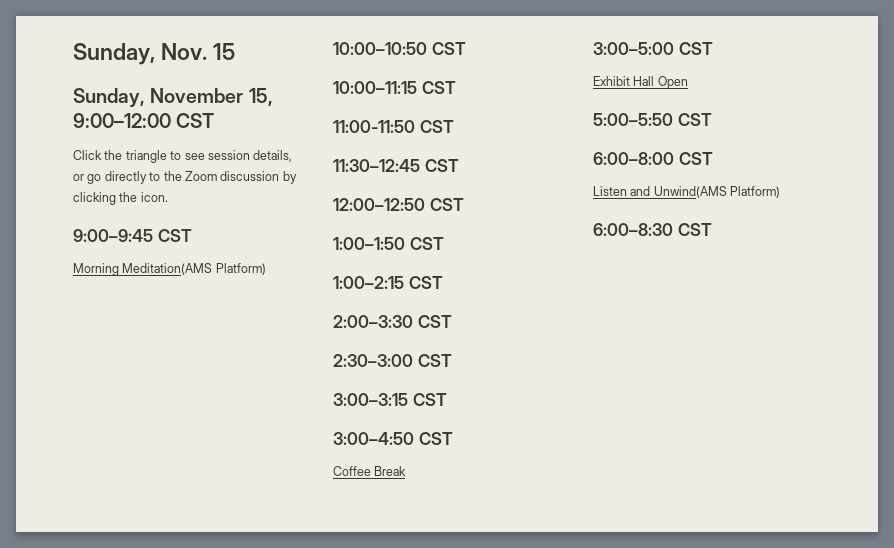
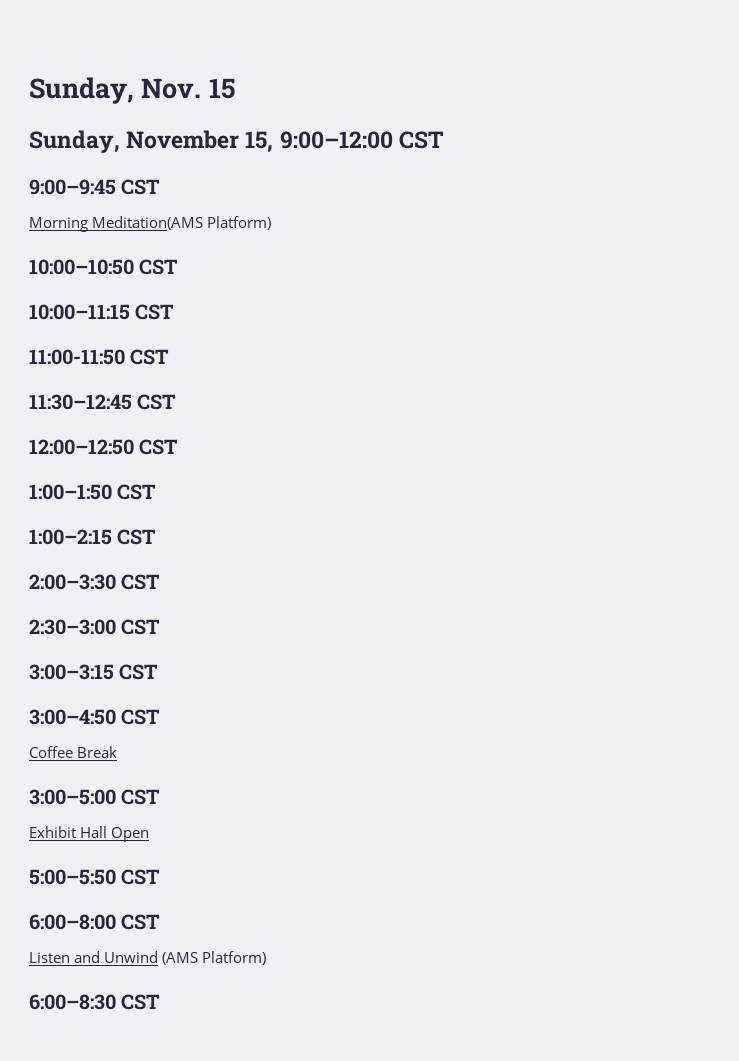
[73,150,293,163] [73,171,297,184] [73,192,168,205] // Click the triangle to see session details, or go directly to the Zoom discussion by clicking the icon. -> (444, 140) none
[653,186,727,198] Unwind(AMS -> [104,951,199,965] Unwind (AMS

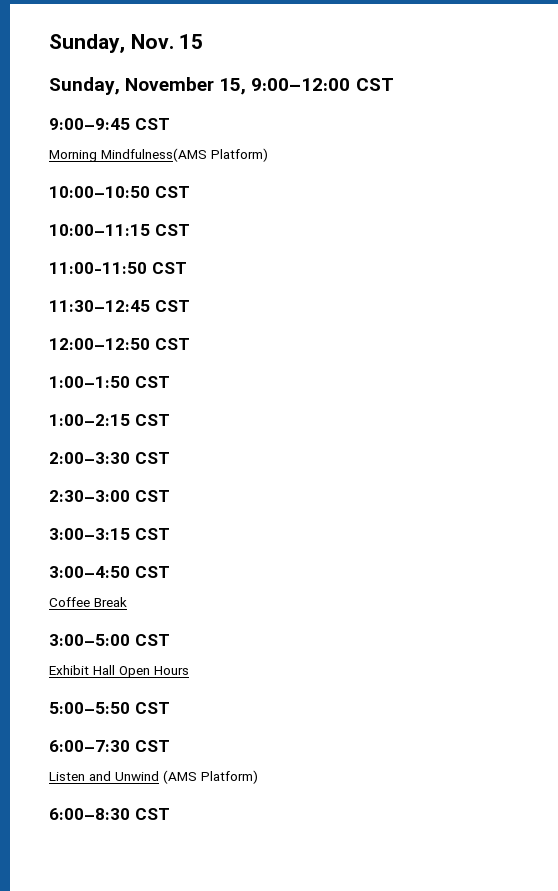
[92,216,204,230] Meditation(AMS -> [101,148,207,162] Mindfulness(AMS
(150, 834) none -> [154,666,189,675] Hours
[29,914,116,930] 6:00–8:00 -> [49,740,130,752] 6:00–7:30

